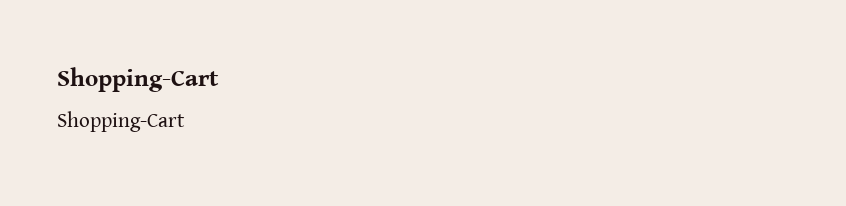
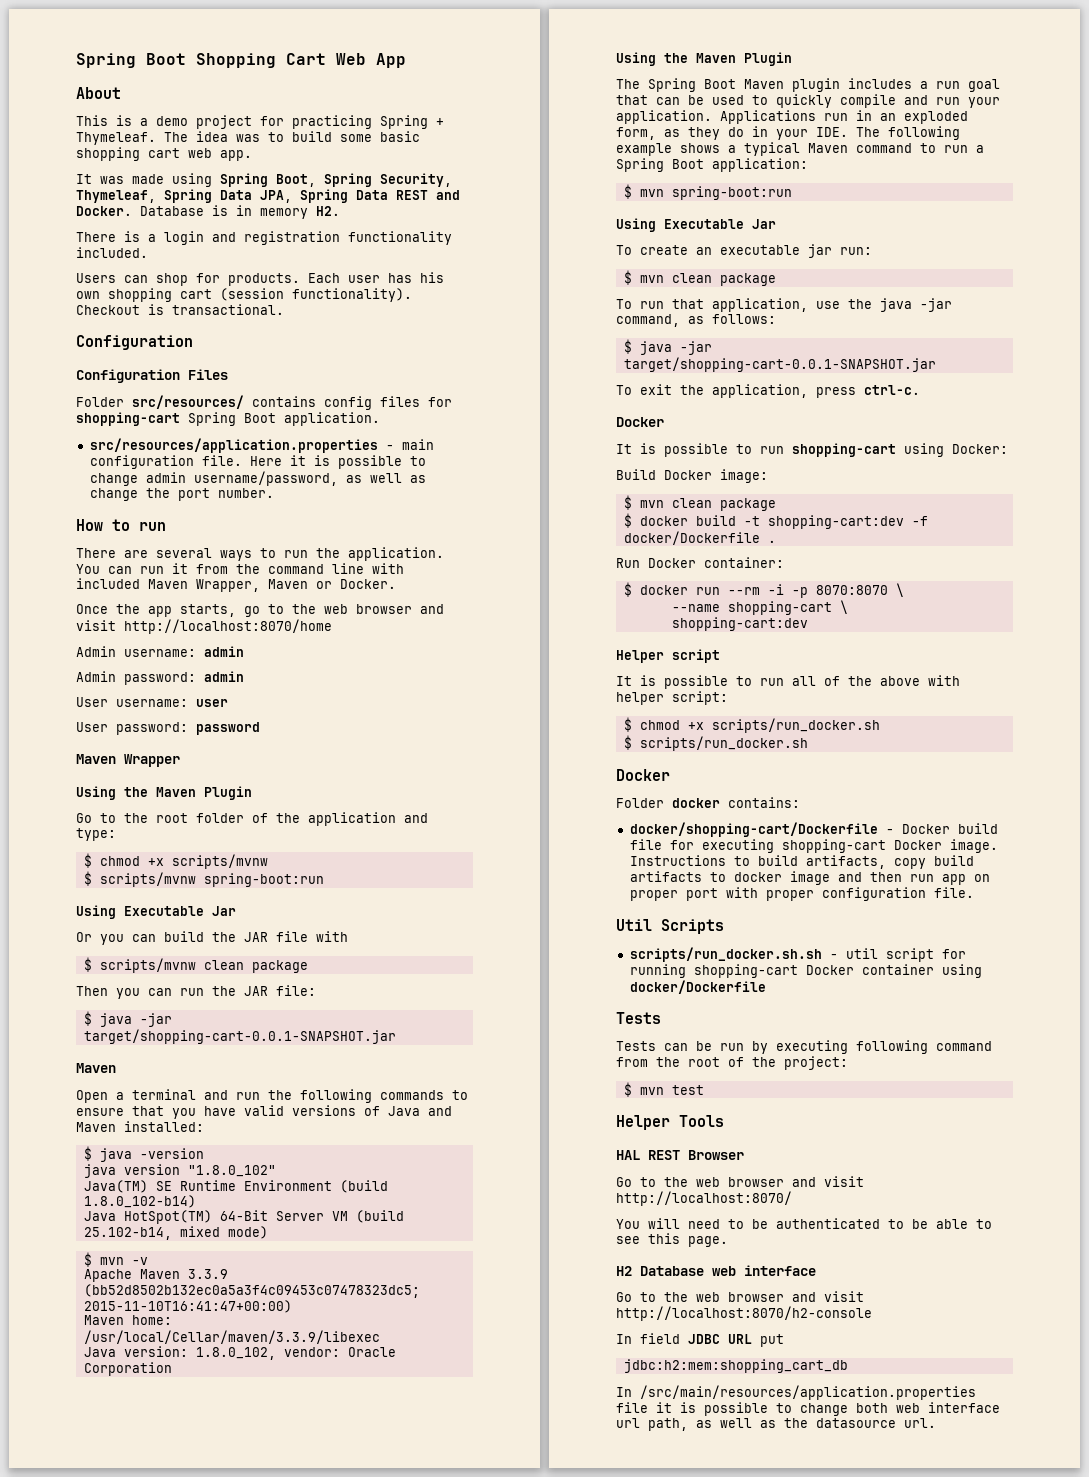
[57,67,219,92] [57,111,185,132] Shopping-Cart // Shopping-Cart -> [76,53,406,68] [76,87,121,99] [76,115,444,129] [76,131,420,145] [76,147,252,161] [76,173,452,187] [76,189,460,203] [76,205,340,219] [76,231,452,245] [76,247,148,258] [76,272,444,286] [76,288,412,302] [76,304,284,315] [76,335,193,350] [76,369,228,383] [76,395,452,410] [76,412,380,426] [89,438,434,453] [89,455,426,469] [89,471,426,486] [89,488,274,501] [76,519,166,531] [76,547,444,561] [76,563,404,574] [76,578,396,592] [76,604,444,617] [76,619,332,634] [76,646,244,657] [76,671,244,685] [76,697,228,707] [76,722,260,735] [76,754,180,767] [76,786,252,800] [76,812,428,826] [76,828,116,841] [83,853,268,869] [83,871,324,887] [76,905,236,919] [76,931,348,945] [83,957,308,973] [76,985,316,999] [83,1011,172,1027] [83,1029,396,1044] [76,1063,116,1073] [76,1089,468,1103] [76,1105,452,1119] [76,1121,204,1132] [83,1146,204,1162] [83,1164,276,1178] [83,1180,388,1193] [83,1195,196,1208] [83,1210,404,1224] [83,1226,268,1240] [83,1252,148,1267] [83,1269,228,1282] [83,1284,420,1298] [83,1300,292,1313] [83,1315,172,1325] [83,1330,380,1344] [83,1346,396,1360] [83,1362,172,1376] [616,52,792,66] [616,78,1000,92] [616,94,1000,108] [616,110,968,124] [616,126,960,140] [616,142,984,156] [616,158,808,172] [623,184,792,200] [616,218,776,232] [616,244,872,258] [623,270,776,286] [616,298,952,312] [616,314,776,327] [623,339,712,355] [623,357,936,372] [616,384,920,398] [616,417,664,427] [616,443,1008,457] [616,469,768,483] [623,495,776,511] [623,513,928,529] [623,531,776,545] [616,557,784,568] [623,582,904,598] [671,600,848,615] [671,617,808,631] [616,649,720,663] [616,675,960,689] [616,691,728,705] [623,717,880,733] [623,735,808,751] [616,769,670,781] [616,797,800,808] [629,822,998,837] [629,839,998,853] [629,855,974,869] [629,871,990,885] [629,887,974,901] [616,919,724,934] [629,947,966,962] [629,964,982,978] [629,980,766,994] [616,1012,661,1024] [616,1040,992,1054] [616,1056,848,1070] [623,1082,704,1097] [616,1115,724,1130] [616,1150,744,1160] [616,1176,864,1187] [616,1191,792,1206] [616,1218,992,1229] [616,1233,728,1247] [616,1265,816,1276] [616,1291,864,1302] [616,1306,872,1321] [616,1333,784,1347] [623,1359,848,1373] [616,1385,976,1400] [616,1402,1000,1416] [616,1418,936,1431] Spring Boot Shopping Cart Web App // About // This is a demo project for practicing Spring + Thymeleaf. The idea was to build some basic shopping cart web app. // It was made using Spring Boot, Spring Security, Thymeleaf, Spring Data JPA, Spring Data REST and Docker. Database is in memory H2. // There is a login and registration functionality included. // Users can shop for products. Each user has his own shopping cart (session functionality). Checkout is transactional. // Configuration // Configuration Files // Folder src/resources/ contains config files for shopping-cart Spring Boot application. // src/resources/application.properties - main configuration file. Here it is possible to change admin username/password, as well as change the port number. // How to run // There are several ways to run the application. You can run it from the command line with included Maven Wrapper, Maven or Docker. // Once the app starts, go to the web browser and visit http://localhost:8070/home // Admin username: admin // Admin password: admin // User username: user // User password: password // Maven Wrapper // Using the Maven Plugin // Go to the root folder of the application and type: // $ chmod +x scripts/mvnw // $ scripts/mvnw spring-boot:run // Using Executable Jar // Or you can build the JAR file with // $ scripts/mvnw clean package // Then you can run the JAR file: // $ java -jar target/shopping-cart-0.0.1-SNAPSHOT.jar // Maven // Open a terminal and run the following commands to ensure that you have valid versions of Java and Maven installed: // $ java -version // java version "1.8.0_102" // Java(TM) SE Runtime Environment (build 1.8.0_102-b14) // Java HotSpot(TM) 64-Bit Server VM (build 25.102-b14, mixed mode) // $ mvn -v // Apache Maven 3.3.9 (bb52d8502b132ec0a5a3f4c09453c07478323dc5; 2015-11-10T16:41:47+00:00) // Maven home: /usr/local/Cellar/maven/3.3.9/libexec // Java version: 1.8.0_102, vendor: Oracle Corporation // Using the Maven Plugin // The Spring Boot Maven plugin includes a run goal that can be used to quickly compile and run your application. Applications run in an exploded form, as they do in your IDE. The following example shows a typical Maven command to run a Spring Boot application: // $ mvn spring-boot:run // Using Executable Jar // To create an executable jar run: // $ mvn clean package // To run that application, use the java -jar command, as follows: // $ java -jar target/shopping-cart-0.0.1-SNAPSHOT.jar // To exit the application, press ctrl-c. // Docker // It is possible to run shopping-cart using Docker: // Build Docker image: // $ mvn clean package // $ docker build -t shopping-cart:dev -f docker/Dockerfile . // Run Docker container: // $ docker run --rm -i -p 8070:8070 \ // --name shopping-cart \ // shopping-cart:dev // Helper script // It is possible to run all of the above with helper script: // $ chmod +x scripts/run_docker.sh // $ scripts/run_docker.sh // Docker // Folder docker contains: // docker/shopping-cart/Dockerfile - Docker build file for executing shopping-cart Docker image. Instructions to build artifacts, copy build artifacts to docker image and then run app on proper port with proper configuration file. // Util Scripts // scripts/run_docker.sh.sh - util script for running shopping-cart Docker container using docker/Dockerfile // Tests // Tests can be run by executing following command from the root of the project: // $ mvn test // Helper Tools // HAL REST Browser // Go to the web browser and visit http://localhost:8070/ // You will need to be authenticated to be able to see this page. // H2 Database web interface // Go to the web browser and visit http://localhost:8070/h2-console // In field JDBC URL put // jdbc:h2:mem:shopping_cart_db // In /src/main/resources/application.properties file it is possible to change both web interface url path, as well as the datasource url.

